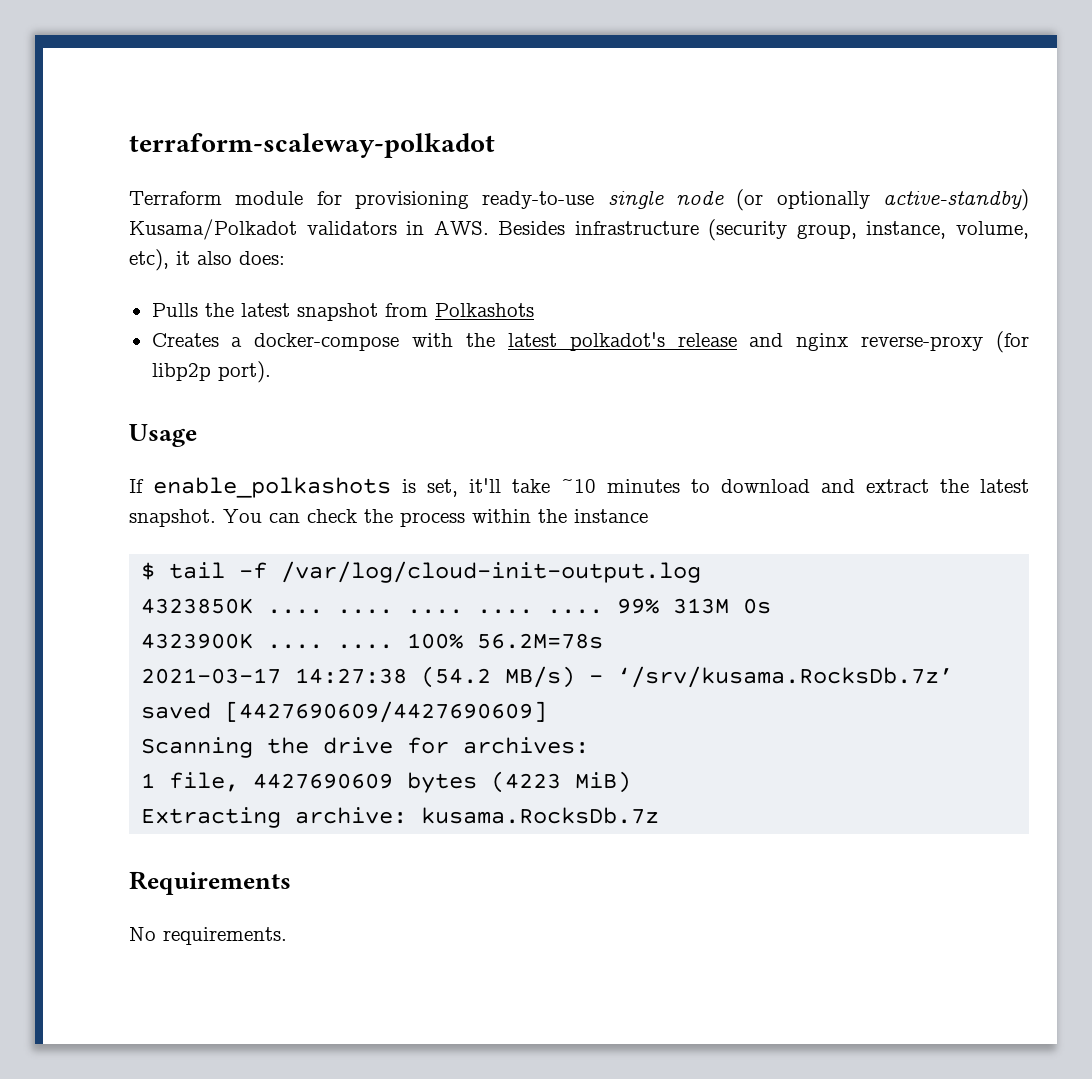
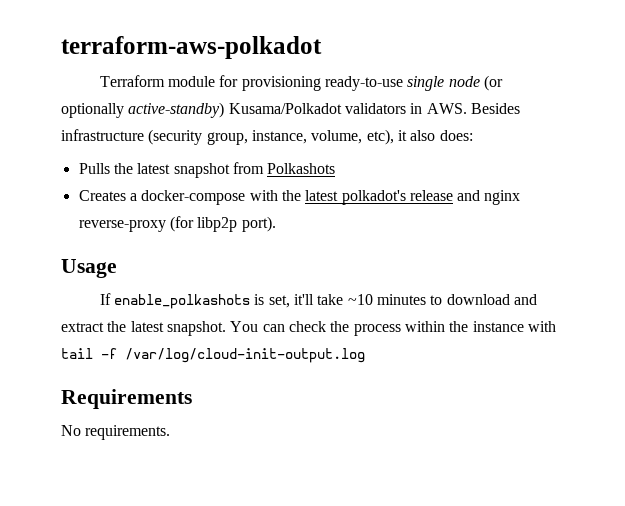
[129,133,495,158] terraform-scaleway-polkadot -> [61,36,322,59] terraform-aws-polkadot
[141,562,156,580] // $ -> [527,321,556,332] with
[141,598,772,614] [141,633,604,649] [141,666,954,688] [141,701,548,723] [141,737,590,758] [141,771,632,793] [141,807,660,828] // 4323850K .... .... .... .... .... 99% 313M 0s // 4323900K .... .... 100% 56.2M=78s // 2021-03-17 14:27:38 (54.2 MB/s) - ‘/srv/kusama.RocksDb.7z’ saved [4427690609/4427690609] // Scanning the drive for archives: // 1 file, 4427690609 bytes (4223 MiB) // Extracting archive: kusama.RocksDb.7z -> (365, 355) none

